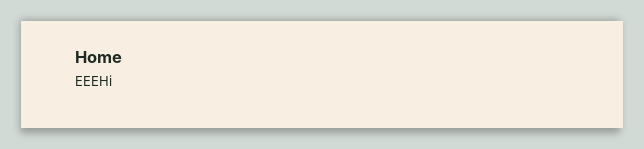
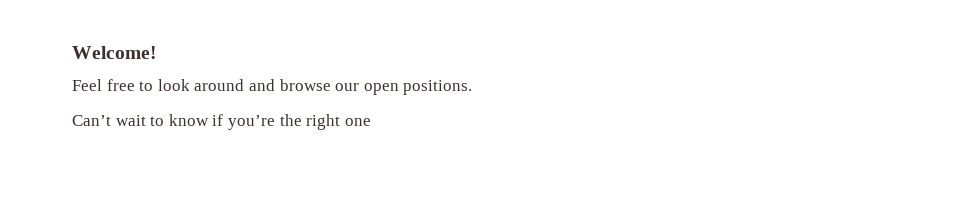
[75,51,122,63] [75,75,112,86] Home // EEEHi -> [72,46,157,59] [72,79,473,95] [72,114,371,130] Welcome! // Feel free to look around and browse our open positions. // Can’t wait to know if you’re the right one

